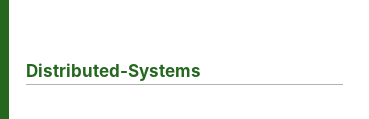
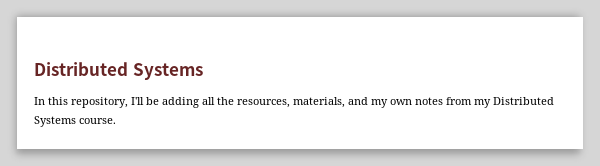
[26,63,201,81] Distributed-Systems -> [34,62,203,80] [34,97,554,108] [34,116,116,127] Distributed Systems // In this repository, I'll be adding all the resources, materials, and my own notes from my Distributed Systems course.

